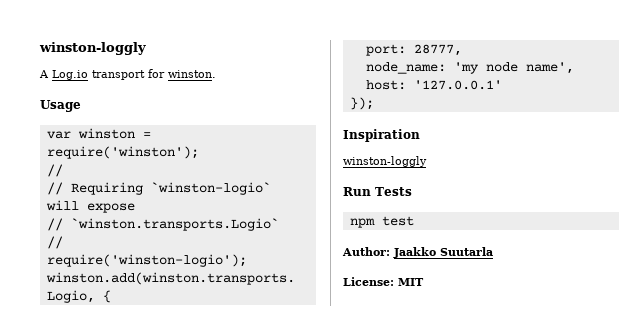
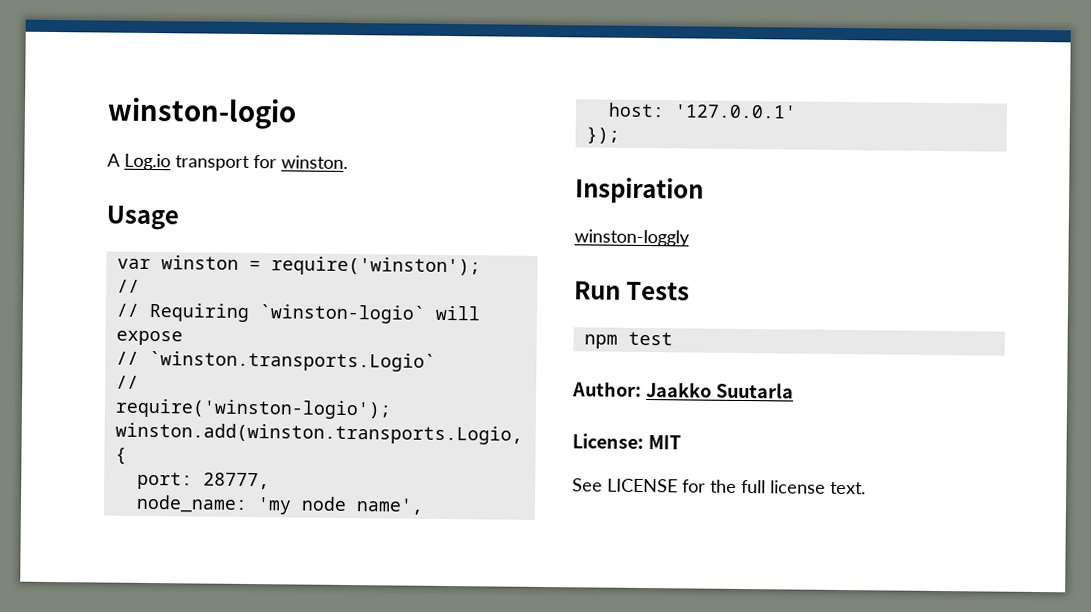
[39,42,146,55] winston-loggly -> [107,97,297,130] winston-logio
(424, 282) none -> [572,478,866,495] // See LICENSE for the full license text.

